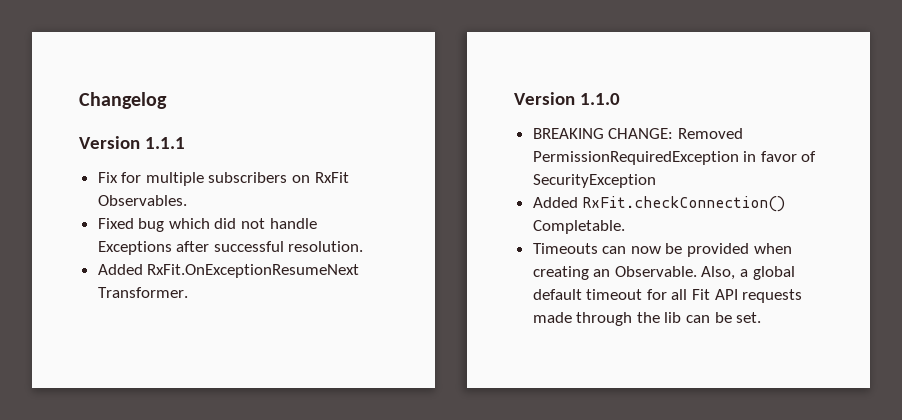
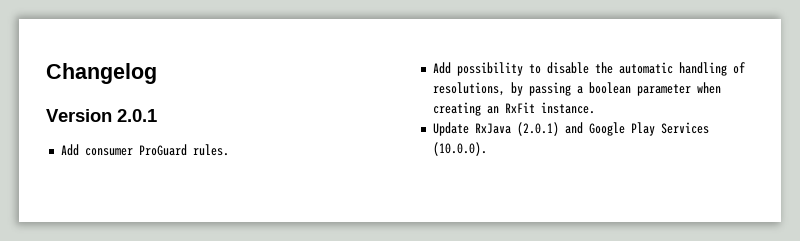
[144,137,185,149] [97,172,349,186] [97,195,187,206] [97,218,317,232] [97,241,364,255] [97,264,360,278] [97,287,188,298] [514,92,620,105] [532,128,743,139] [532,151,817,165] [532,174,656,188] [532,196,786,212] [532,220,625,234] [532,243,792,257] [532,266,795,280] [532,289,803,303] [532,312,762,326] 1.1.1 // Fix for multiple subscribers on RxFit Observables. // Fixed bug which did not handle Exceptions after successful resolution. // Added RxFit.OnExceptionResumeNext Transformer. // Version 1.1.0 // BREAKING CHANGE: Removed PermissionRequiredException in favor of SecurityException // Added RxFit.checkConnection() Completable. // Timeouts can now be provided when creating an Observable. Also, a global default timeout for all Fit API requests made through the lib can be set. -> [117,109,157,122] [60,144,229,156] [432,62,745,76] [432,82,721,96] [432,102,595,116] [432,122,709,136] [432,142,487,156] 2.0.1 // Add consumer ProGuard rules. // Add possibility to disable the automatic handling of resolutions, by passing a boolean parameter when creating an RxFit instance. // Update RxJava (2.0.1) and Google Play Services (10.0.0).

